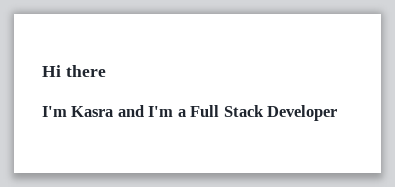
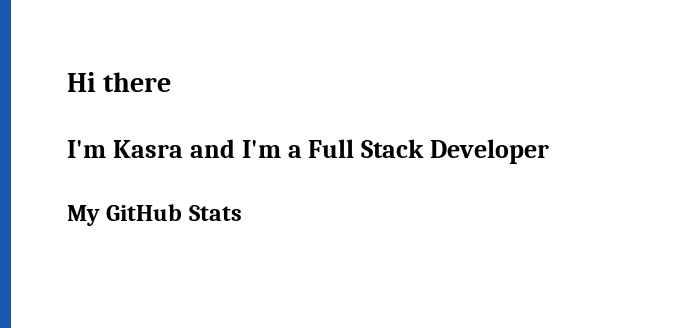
(338, 113) none -> [67,204,242,226] // My GitHub Stats

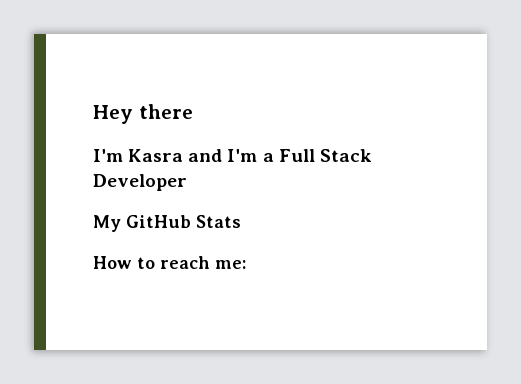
[67,72,96,92] Hi -> [93,105,133,124] Hey
(242, 213) none -> [93,256,246,269] // How to reach me:

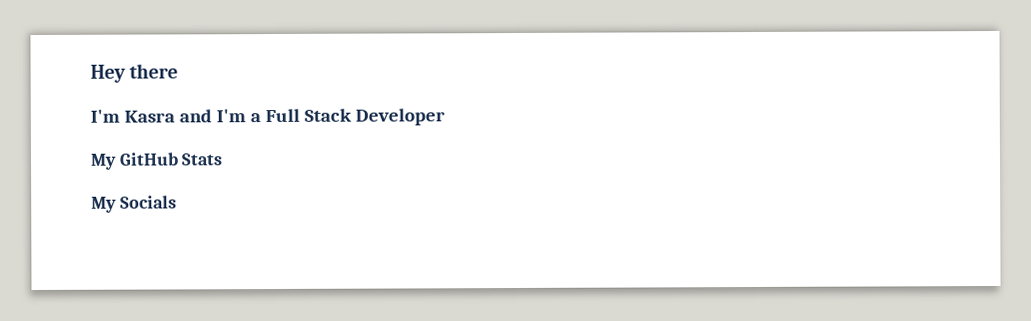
[93,256,246,269] How to reach me: -> [91,195,177,213] My Socials

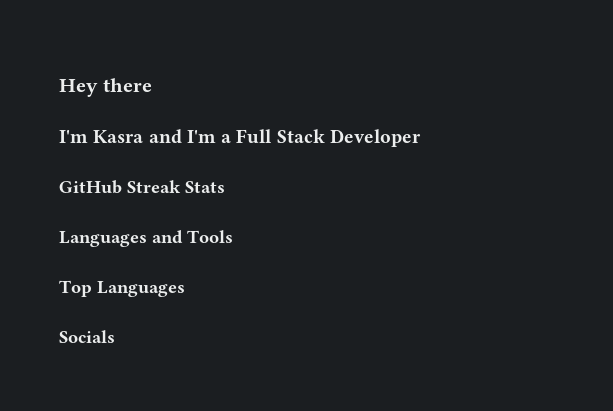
[90,152,179,170] My GitHub -> [59,180,181,194] GitHub Streak
[91,196,117,213] My -> [59,230,233,247] [59,280,185,297] Languages and Tools // Top Languages //

